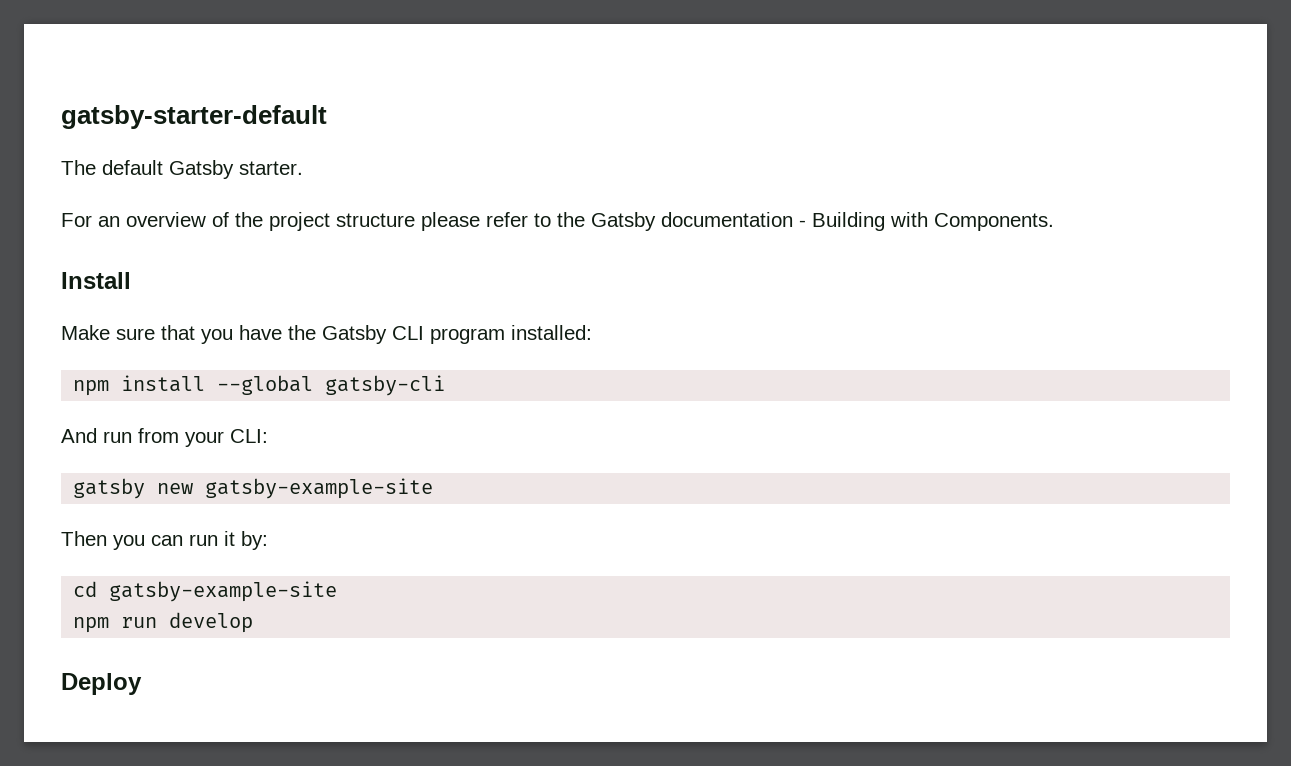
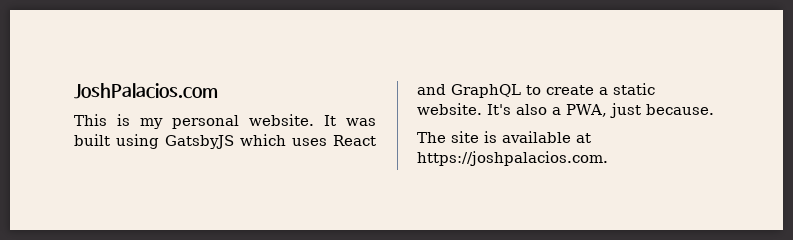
[61,105,327,129] [61,160,303,179] [61,212,1054,231] [61,272,131,289] [61,325,592,344] [73,375,446,396] [61,428,268,447] [73,478,434,499] [61,531,268,550] [73,581,338,602] [73,612,254,633] [61,673,142,695] gatsby-starter-default // The default Gatsby starter. // For an overview of the project structure please refer to the Gatsby documentation - Building with Components. // Install // Make sure that you have the Gatsby CLI program installed: // npm install --global gatsby-cli // And run from your CLI: // gatsby new gatsby-example-site // Then you can run it by: // cd gatsby-example-site // npm run develop // Deploy -> [74,83,218,99] [74,114,376,129] [74,134,376,149] [417,83,655,98] [417,103,714,118] [417,131,591,143] [417,151,608,166] JoshPalacios.com // This is my personal website. It was built using GatsbyJS which uses React and GraphQL to create a static website. It's also a PWA, just because. // The site is available at https://joshpalacios.com.

